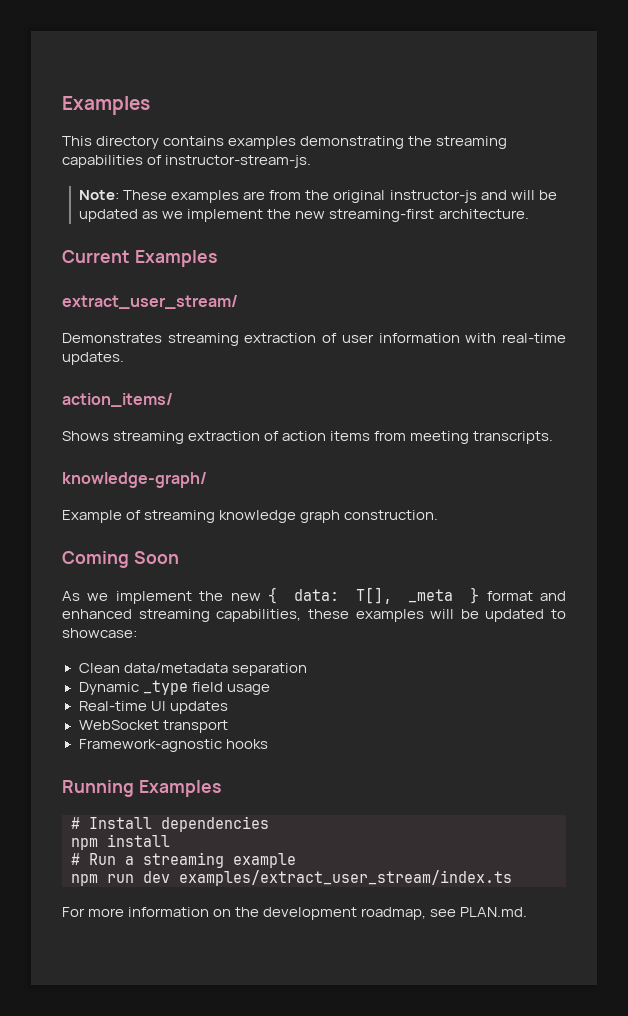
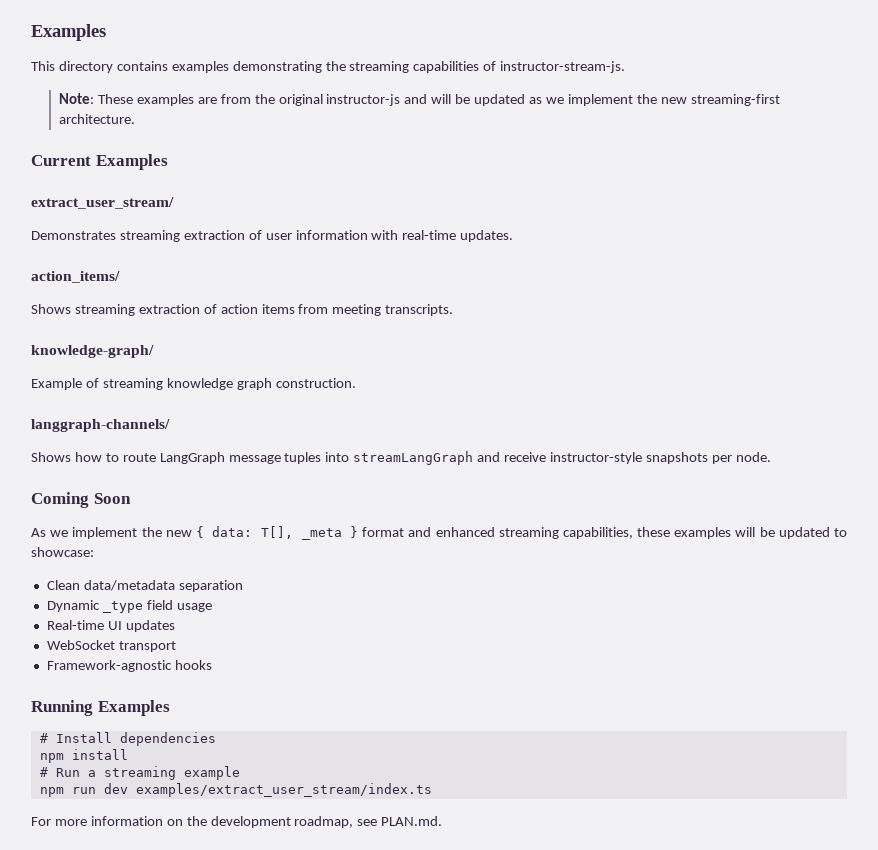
(439, 515) none -> [31,419,170,432] [31,451,771,465] // langgraph-channels/ // Shows how to route LangGraph message tuples into streamLangGraph and receive instructor-style snapshots per node.

